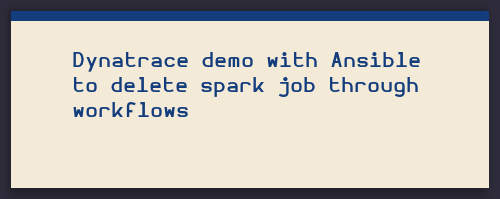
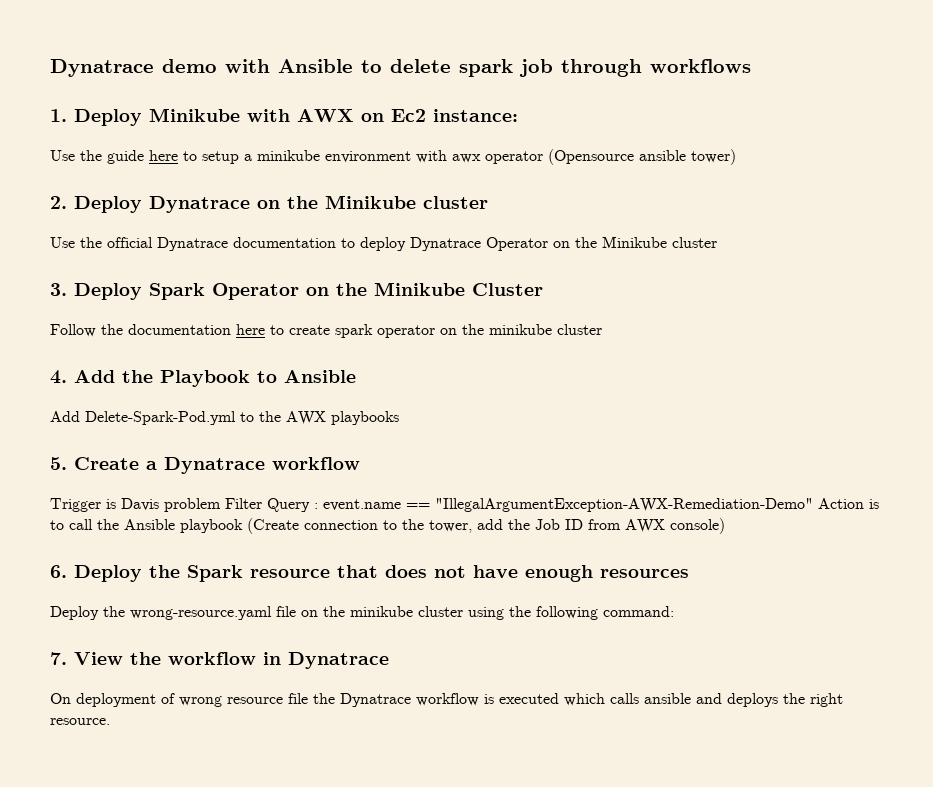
(189, 109) none -> [50,108,518,126] [50,149,736,165] [50,195,488,213] [50,236,717,251] [50,282,543,300] [50,324,602,338] [50,370,356,387] [50,411,399,425] [50,457,360,474] [50,498,879,512] [50,518,725,534] [50,565,689,582] [50,606,674,620] [50,652,389,669] [50,693,843,707] [50,718,110,725] // 1. Deploy Minikube with AWX on Ec2 instance: // Use the guide here to setup a minikube environment with awx operator (Opensource ansible tower) // 2. Deploy Dynatrace on the Minikube cluster // Use the official Dynatrace documentation to deploy Dynatrace Operator on the Minikube cluster // 3. Deploy Spark Operator on the Minikube Cluster // Follow the documentation here to create spark operator on the minikube cluster // 4. Add the Playbook to Ansible // Add Delete-Spark-Pod.yml to the AWX playbooks // 5. Create a Dynatrace workflow // Trigger is Davis problem Filter Query : event.name == "IllegalArgumentException-AWX-Remediation-Demo" Action is to call the Ansible playbook (Create connection to the tower, add the Job ID from AWX console) // 6. Deploy the Spark resource that does not have enough resources // Deploy the wrong-resource.yaml file on the minikube cluster using the following command: // 7. View the workflow in Dynatrace // On deployment of wrong resource file the Dynatrace workflow is executed which calls ansible and deploys the right resource.

